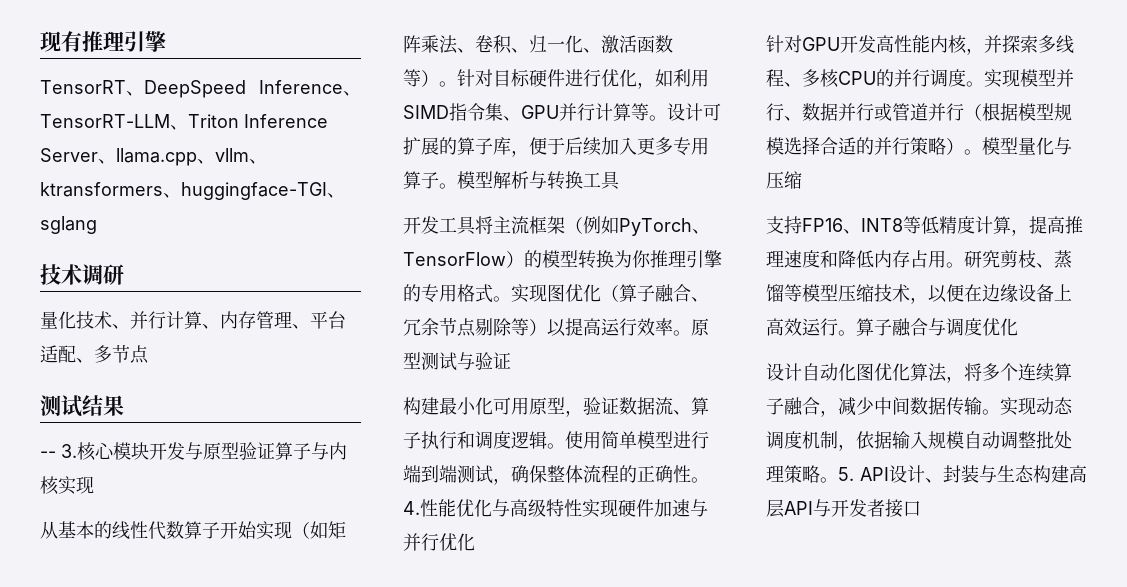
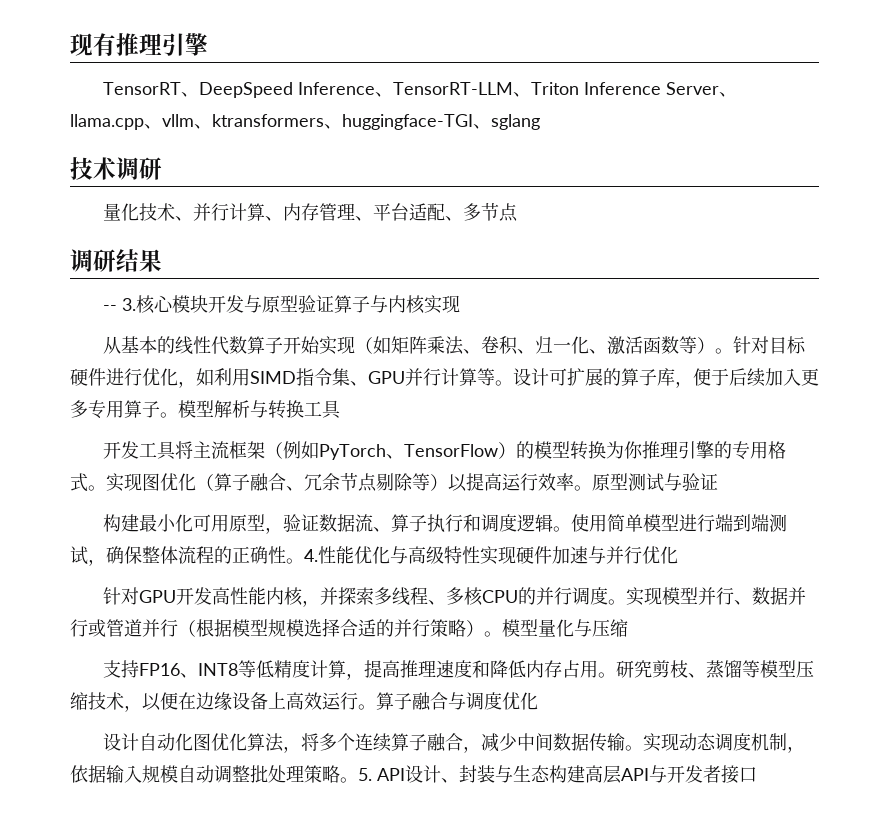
[40,395,82,417] 测试 -> [70,249,116,272] 调研

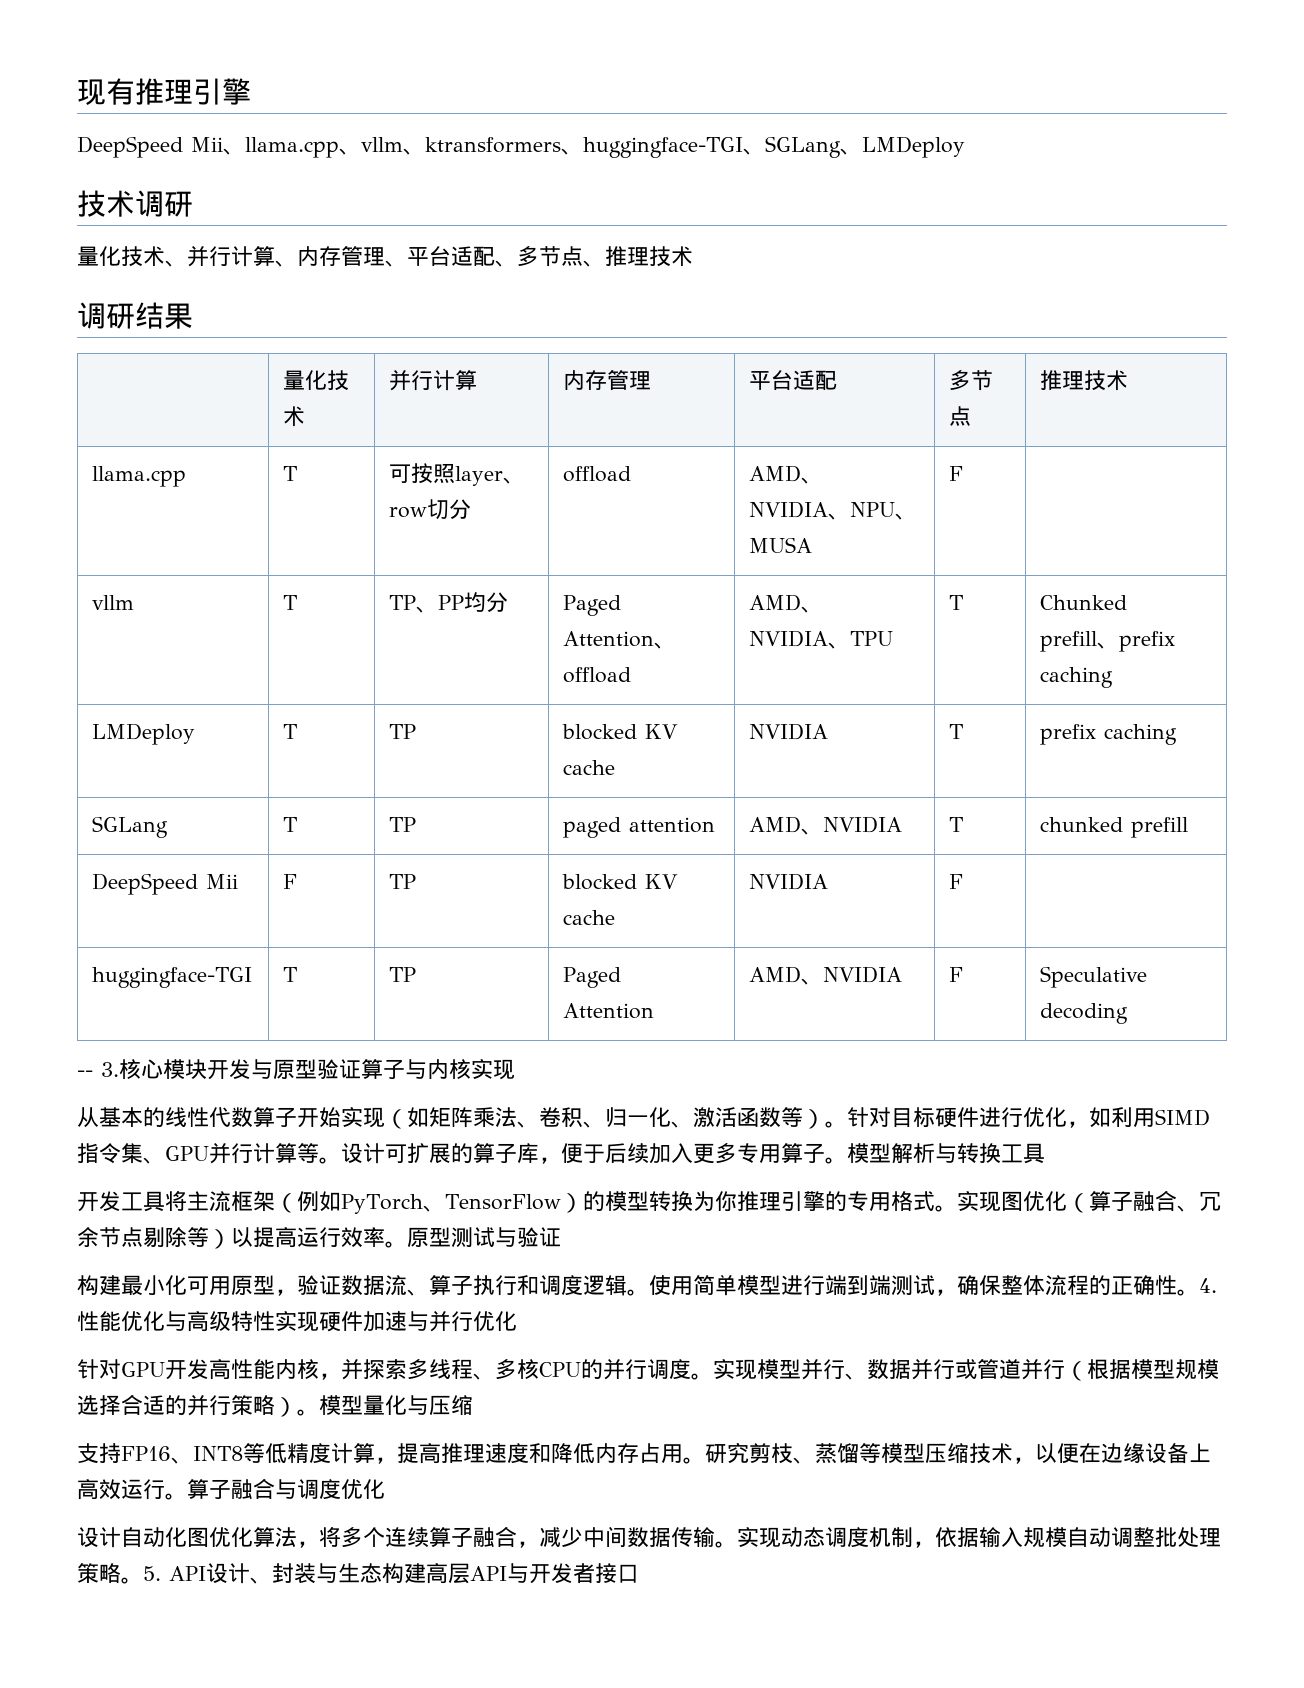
[102,82,719,98] TensorRT、DeepSpeed Inference、TensorRT-LLM、Triton Inference Server -> [77,136,223,158] DeepSpeed Mii
[491,114,540,130] sglang -> [765,136,965,158] SGLang、LMDeploy
(518, 212) none -> [583,246,693,267] 、推理技术
(162, 260) none -> [283,370,350,391] [283,406,306,427] [389,370,478,391] [563,370,652,390] [749,370,838,390] [949,370,994,391] [949,406,972,426] [1040,370,1129,391] [92,466,187,487] [283,466,298,481] [389,463,526,486] [389,499,472,520] [563,466,632,482] [749,465,824,484] [749,501,918,520] [749,537,813,553] [949,466,964,481] [92,595,135,610] [283,595,298,610] [389,592,509,613] [563,595,622,616] [563,631,677,649] [563,667,632,683] [749,594,824,613] [749,630,894,649] [949,595,964,610] [1040,595,1128,610] [1040,631,1176,652] [1040,667,1114,688] [92,723,196,745] [283,724,298,739] [389,724,417,739] [562,724,679,740] [563,760,616,775] [749,723,829,740] [949,724,964,739] [1040,724,1178,745] [92,816,169,838] [283,817,298,832] [389,817,417,832] [563,817,716,838] [749,816,903,835] [949,817,964,832] [1040,817,1189,838] [92,873,239,895] [283,874,298,889] [389,874,417,889] [562,874,679,890] [563,910,616,925] [749,873,829,890] [949,874,964,889] [92,967,253,988] [283,967,298,982] [389,967,417,982] [563,967,622,988] [563,1003,655,1019] [749,966,903,985] [949,967,964,982] [1040,966,1148,988] [1040,1003,1129,1024] // | 量化技术 | 并行计算 | 内存管理 | 平台适配 | 多节点 | 推理技术 // llama.cpp | T | 可按照layer、row切分 | offload | AMD、NVIDIA、NPU、MUSA | F | // vllm | T | TP、PP均分 | Paged Attention、offload | AMD、NVIDIA、TPU | T | Chunked prefill、prefix caching // LMDeploy | T | TP | blocked KV cache | NVIDIA | T | prefix caching // SGLang | T | TP | paged attention | AMD、NVIDIA | T | chunked prefill // DeepSpeed Mii | F | TP | blocked KV cache | NVIDIA | F | // huggingface-TGI | T | TP | Paged Attention | AMD、NVIDIA | F | Speculative decoding

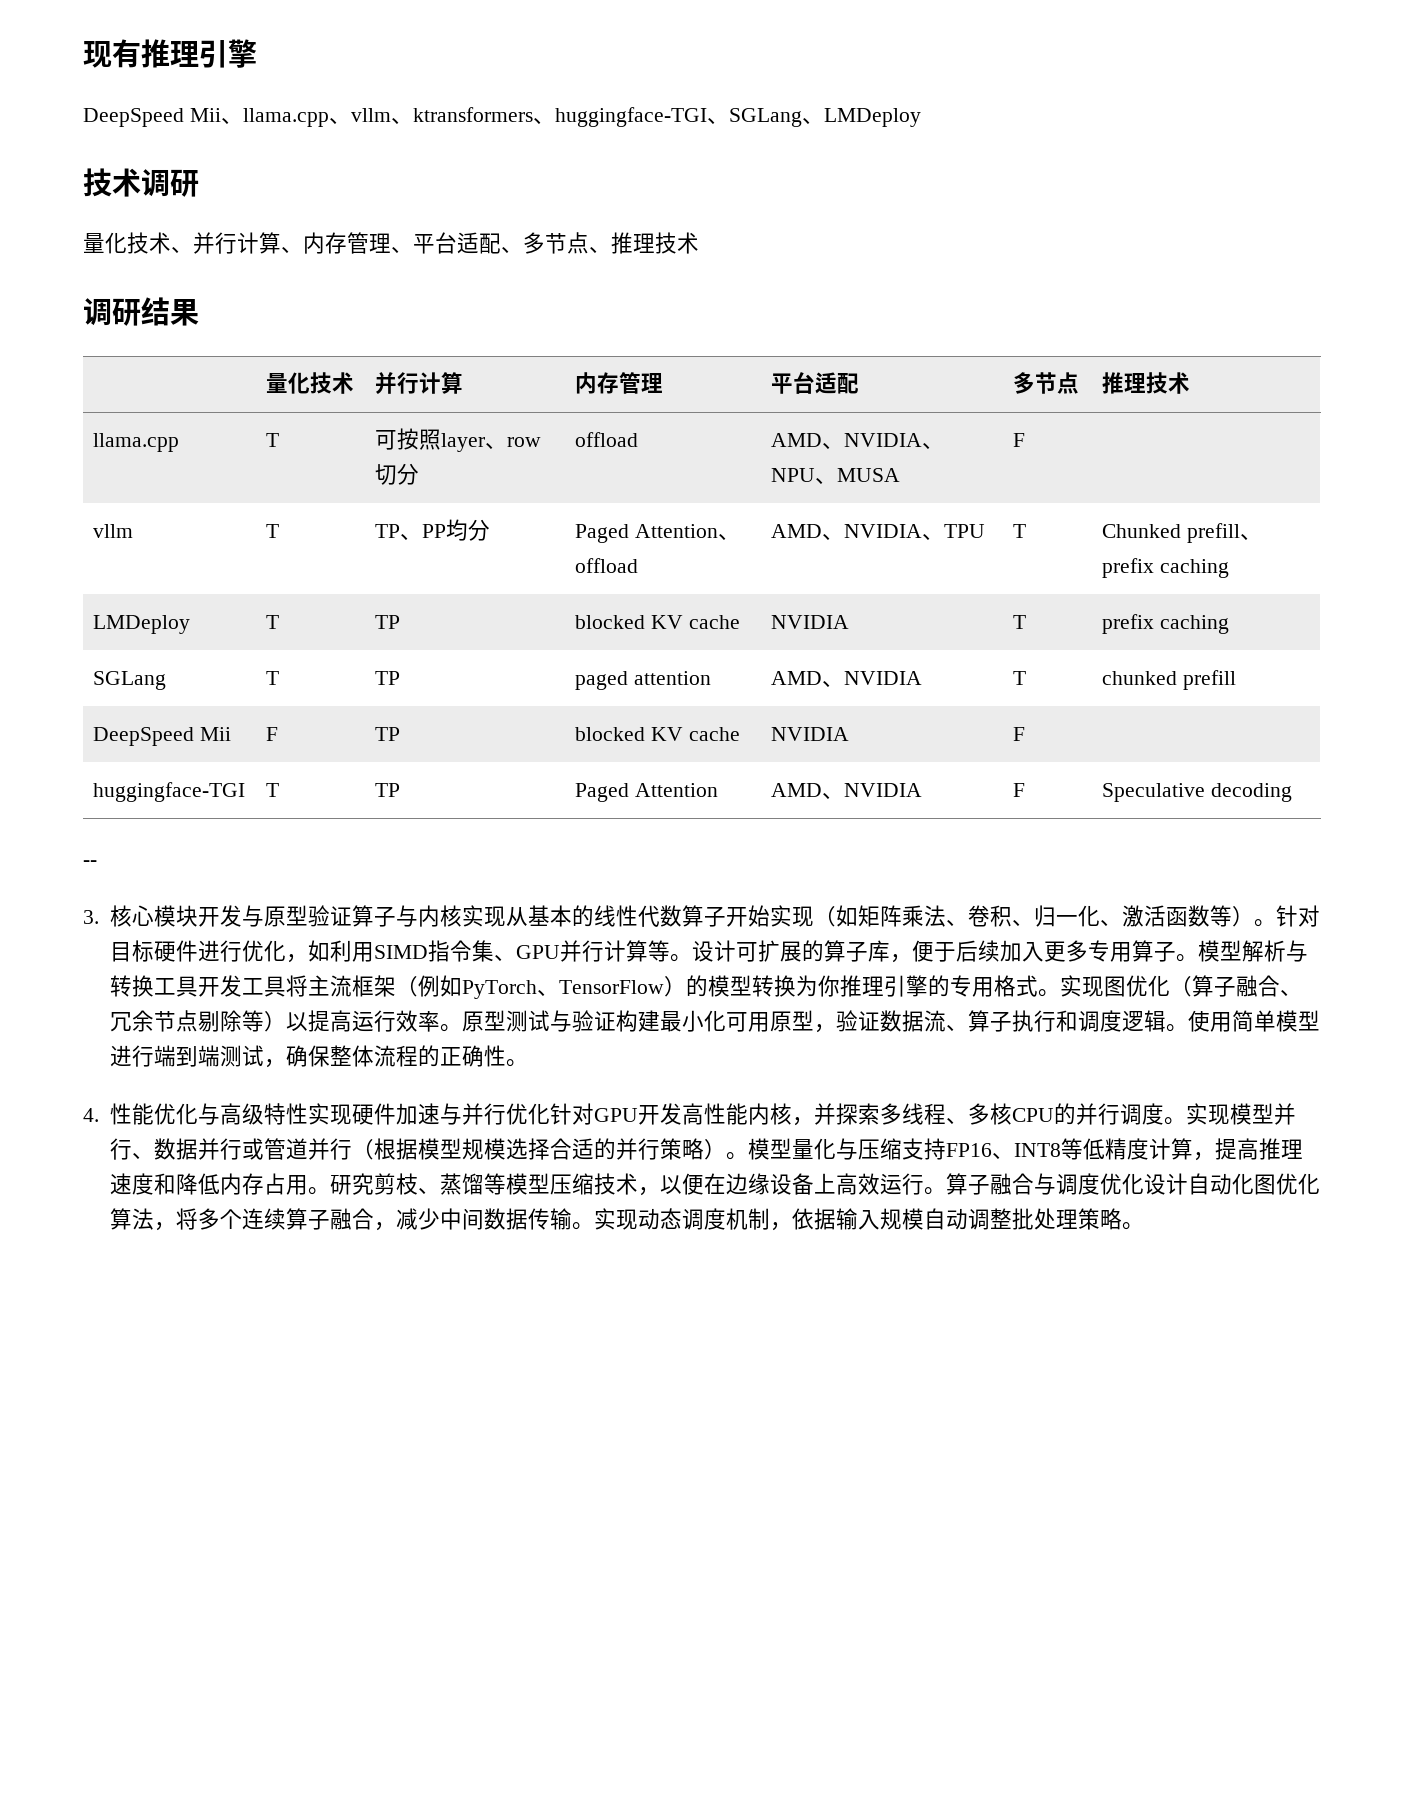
(93, 1073) none -> (97, 863) //
(515, 1069) // -> (506, 916) none
(1045, 1153) // -> (198, 986) none
(561, 1237) // -> (616, 1021) none
(1199, 1292) none -> (528, 1063) //
(517, 1321) // -> (550, 1114) none
(473, 1405) // -> (902, 1149) none
(385, 1489) // -> (1144, 1184) none
[143,1563,639,1584] 5. API设计、封装与生态构建高层API与开发者接口 -> (1144, 1226) none

